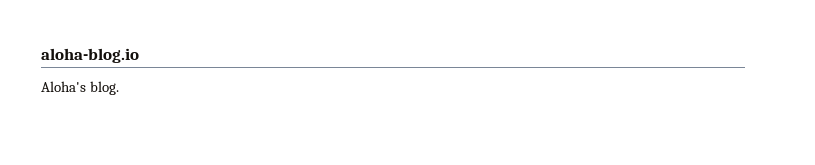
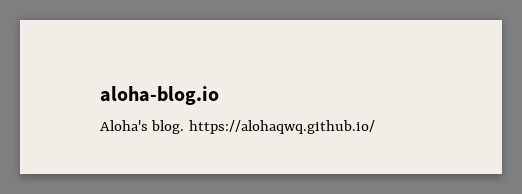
(119, 88) none -> [188,120,375,134] https://alohaqwq.github.io/

